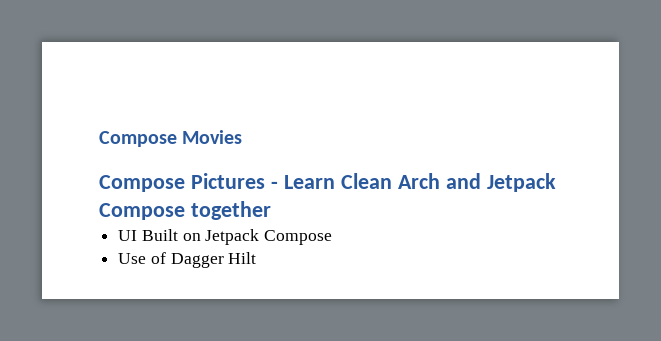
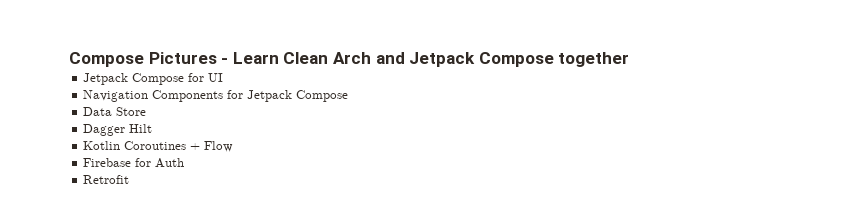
[99,130,243,147] [99,175,185,192] Compose Movies // Compose -> [69,52,144,67] Compose
[118,229,201,241] UI Built on -> [83,73,224,85] [83,90,244,102] Jetpack Compose for UI // Navigation Components for
[118,252,166,264] Use of -> [83,107,147,116] Data Store //
(257, 258) none -> [83,141,234,152] [83,158,185,168] [83,175,130,184] // Kotlin Coroutines + Flow // Firebase for Auth // Retrofit

